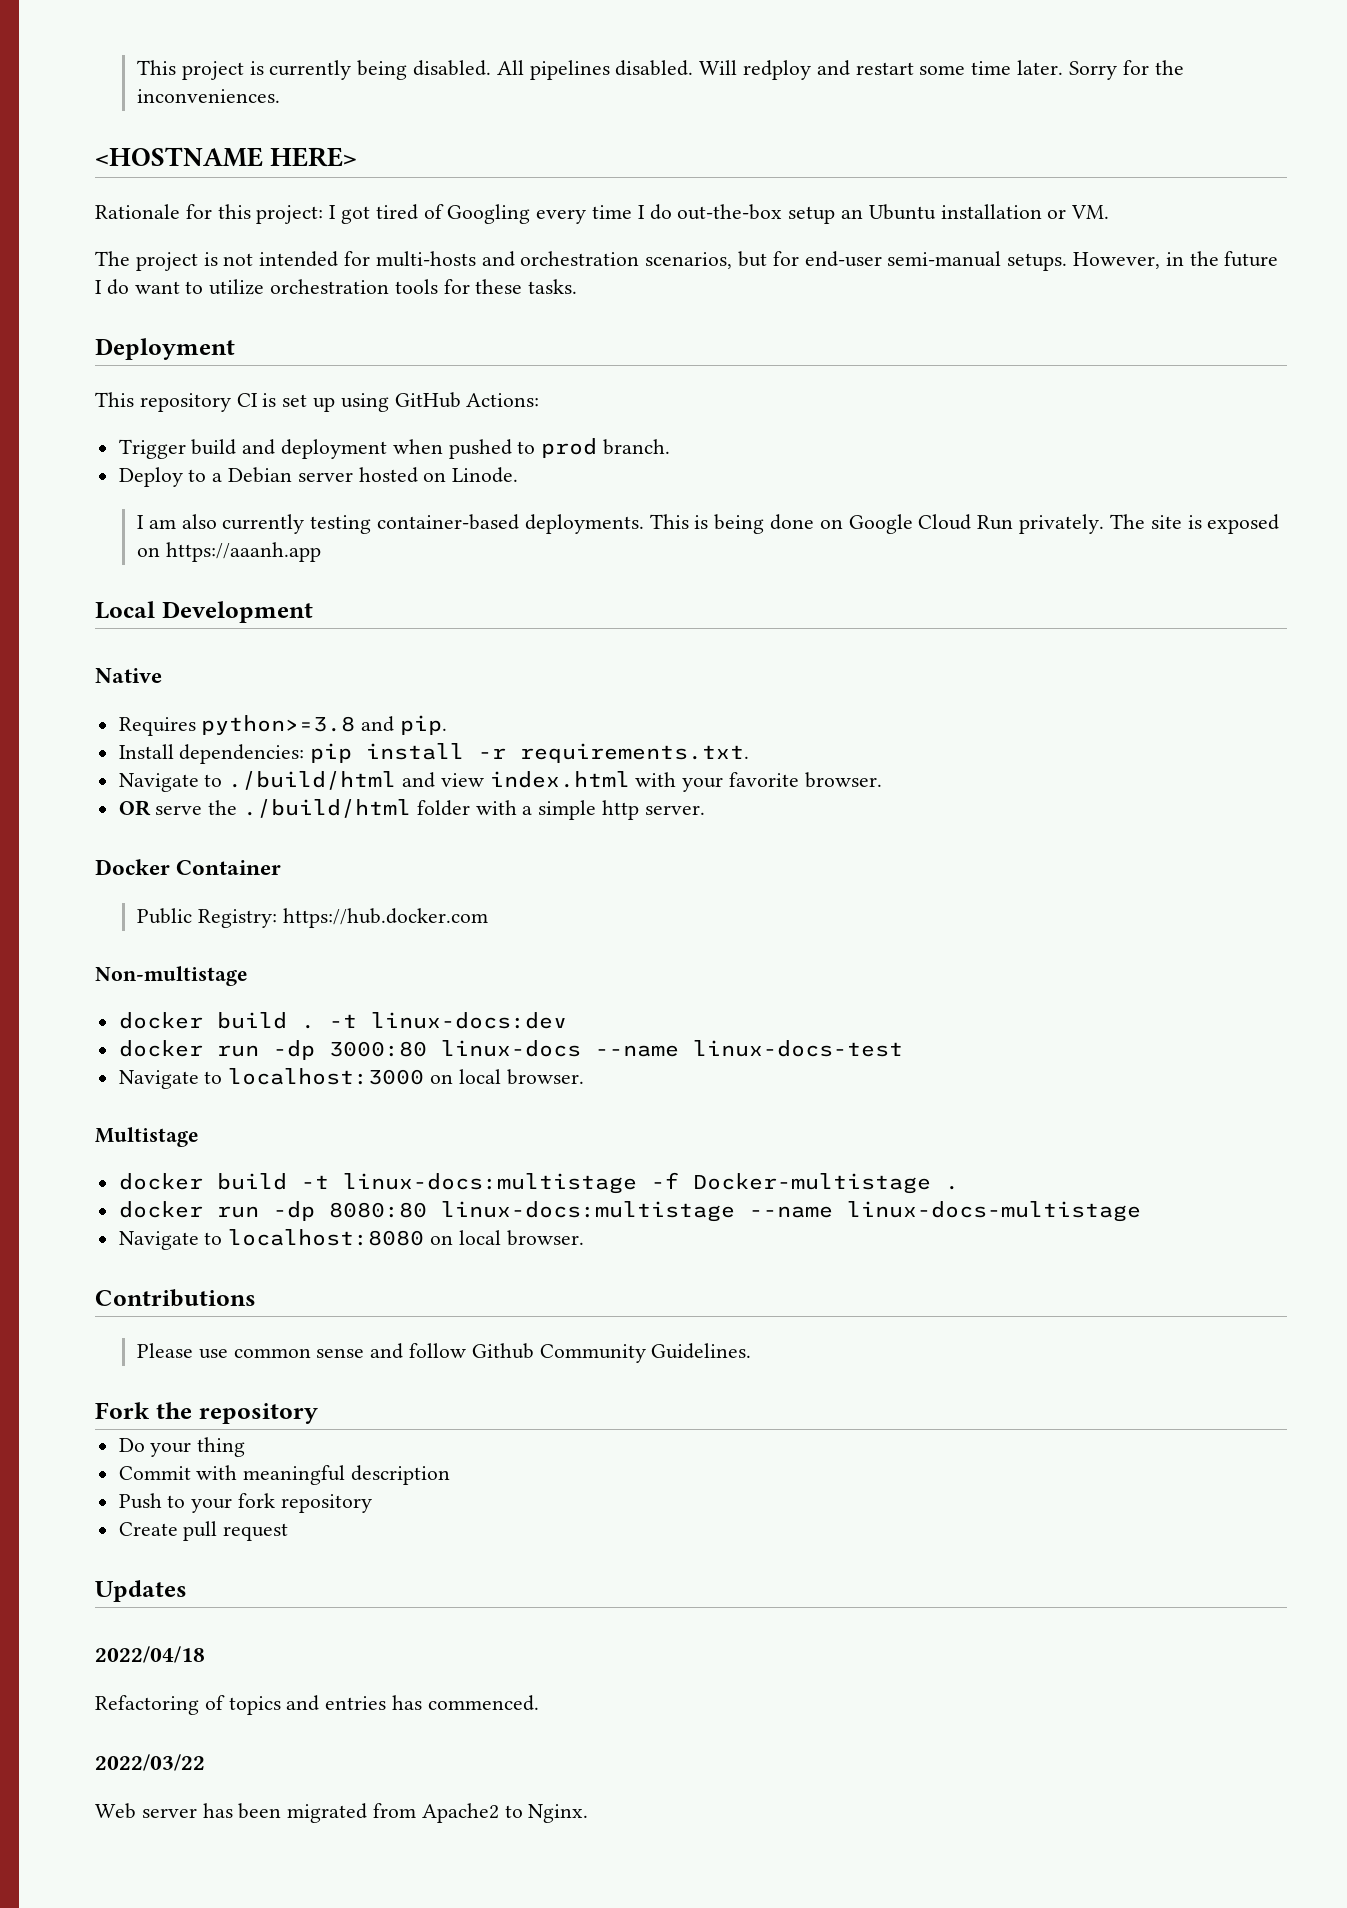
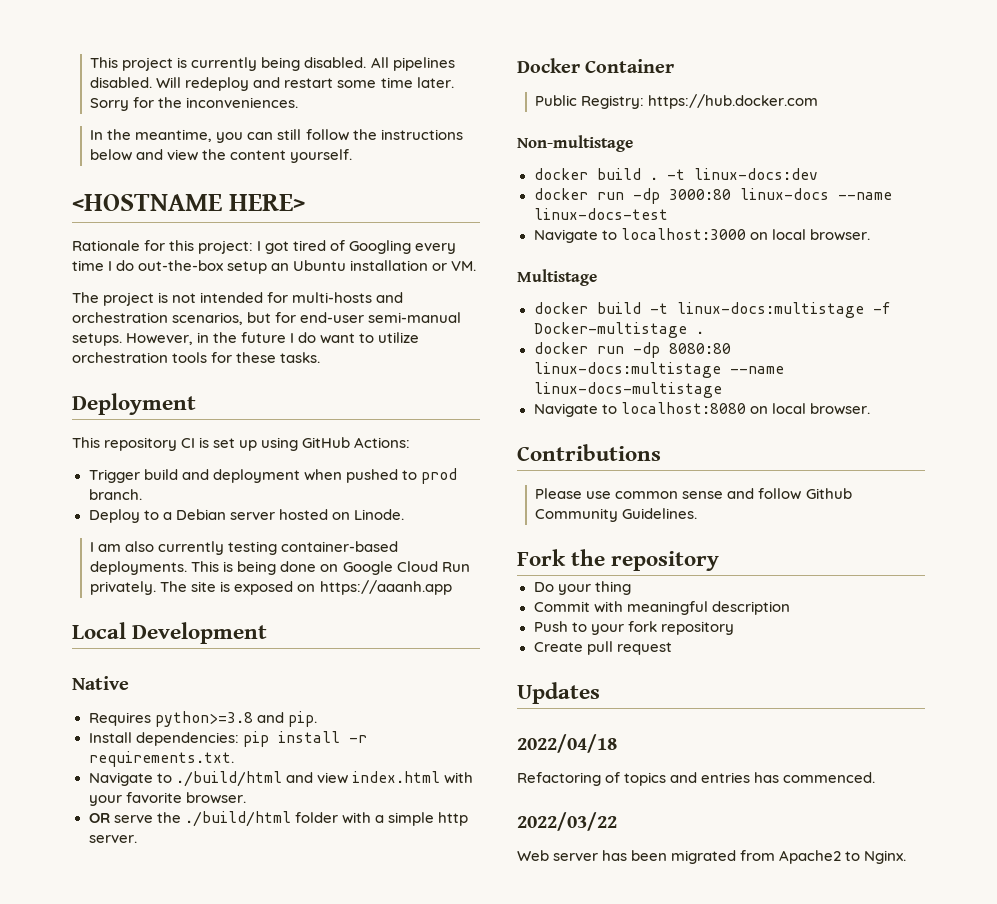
[743,60,812,80] redploy -> [185,77,250,91] redeploy
(281, 96) none -> [90,129,463,143] [90,149,353,163] // In the meantime, you can still follow the instructions below and view the content yourself.

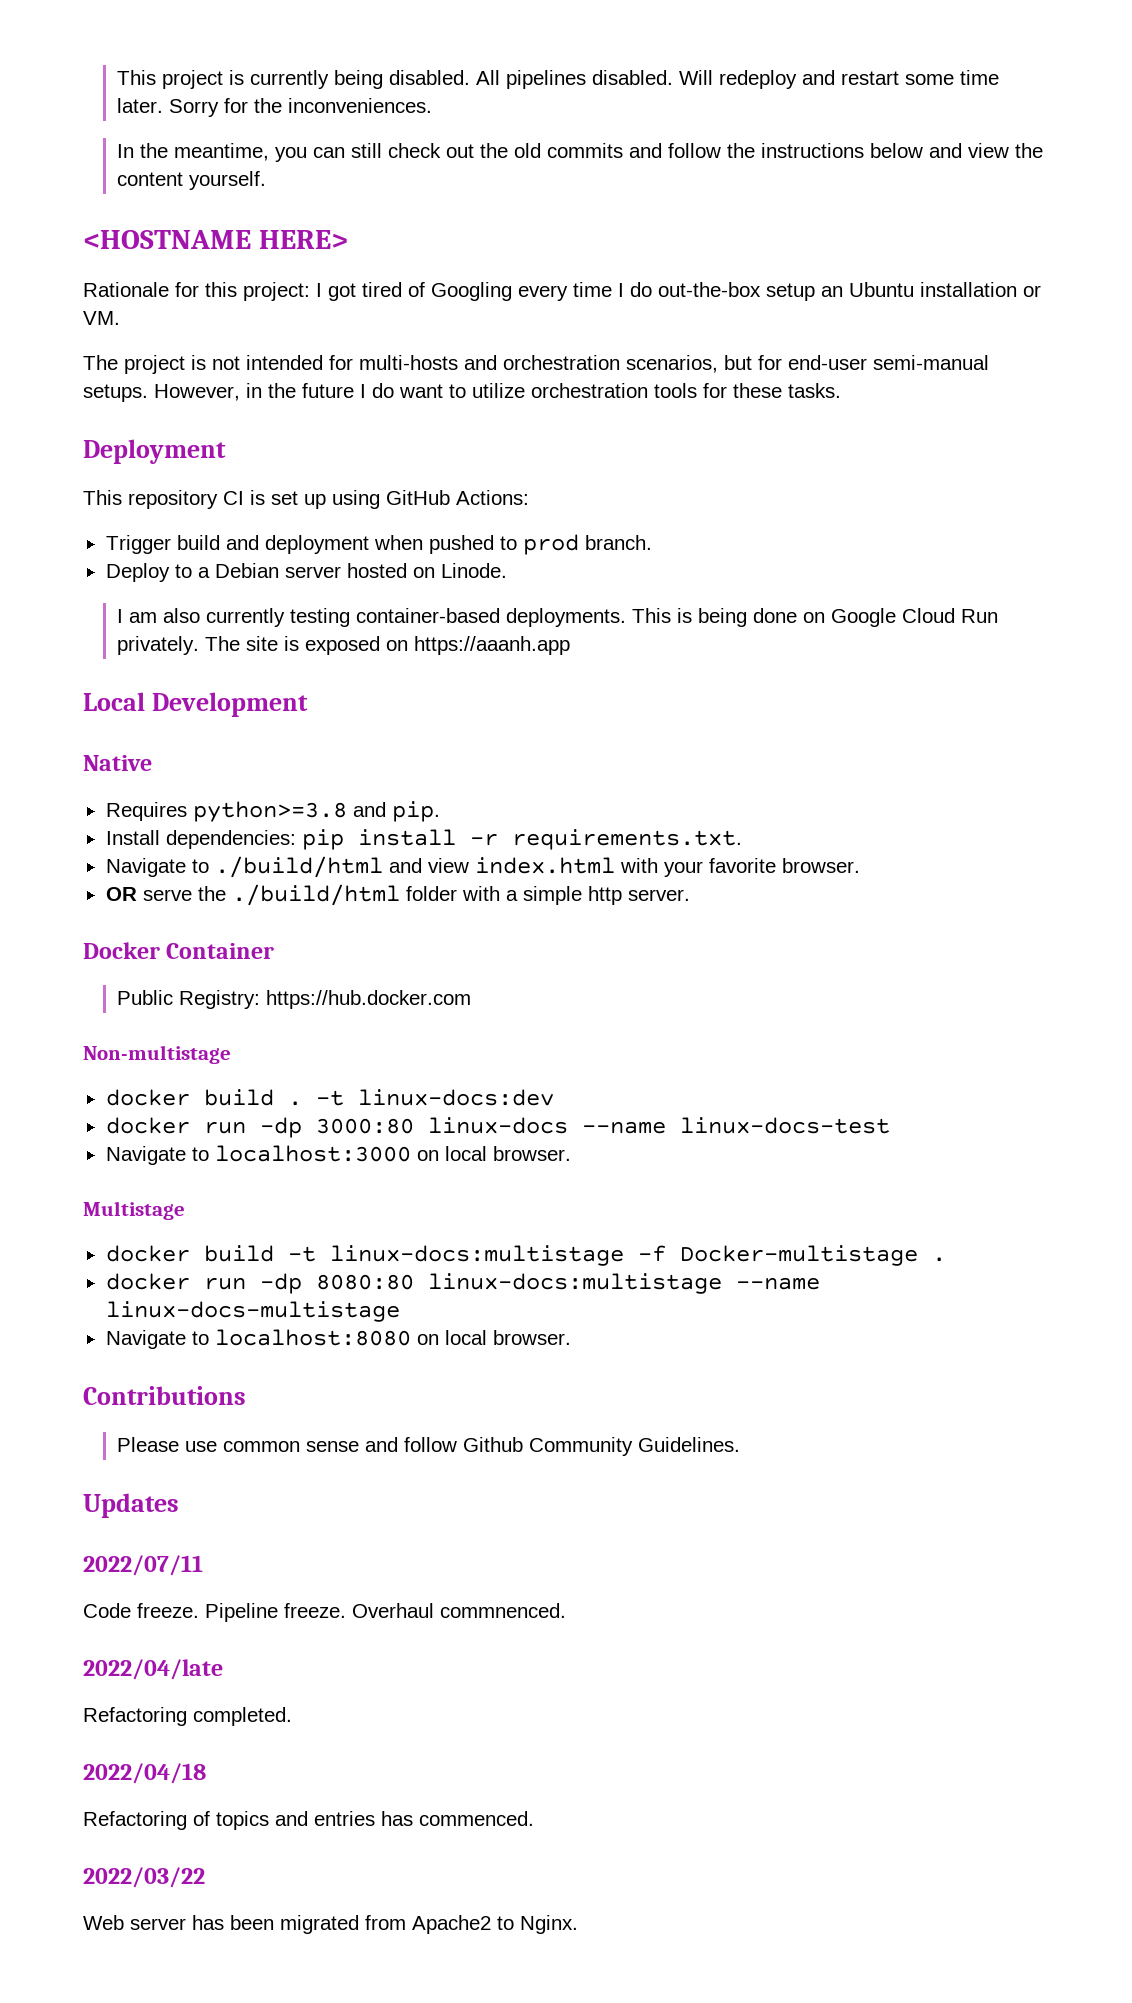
(302, 134) none -> [388,143,663,158] check out the old commits and
[517,549,720,571] [533,581,631,595] [533,601,790,615] [533,621,734,635] [533,641,672,655] [517,682,600,704] Fork the repository // Do your thing // Commit with meaningful description // Push to your fork repository // Create pull request // Updates -> [83,1493,179,1518] [83,1555,203,1576] [83,1603,566,1622] [83,1659,223,1680] [83,1707,292,1726] Updates // 2022/07/11 // Code freeze. Pipeline freeze. Overhaul commnenced. // 2022/04/late // Refactoring completed.

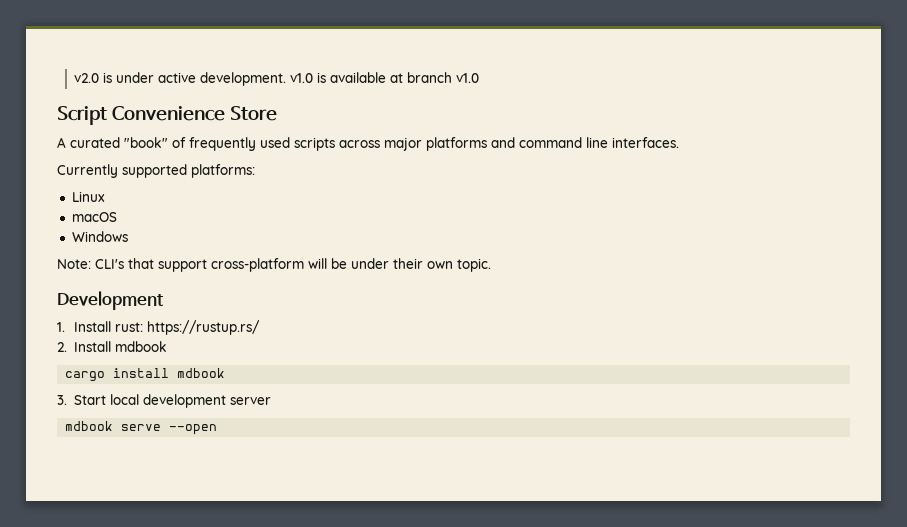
[117,70,1000,89] [117,98,433,117] [117,143,1044,162] [117,171,267,190] [83,230,348,249] [83,282,1041,301] [83,311,120,325] [83,355,989,374] [83,383,841,402] [83,439,226,464] [83,490,529,509] [105,534,652,555] [105,563,507,582] [117,608,999,627] [117,636,571,655] [83,692,309,717] [83,755,152,771] [105,801,440,822] [105,829,742,850] [105,856,860,878] [105,884,690,906] [83,942,275,959] [117,990,472,1009] [83,1045,231,1064] [105,1089,554,1106] [105,1117,890,1138] [105,1145,571,1165] [83,1201,185,1220] [105,1245,946,1266] [105,1273,820,1294] [105,1301,400,1322] [105,1329,571,1349] [83,1386,246,1405] [117,1437,741,1456] [83,1493,179,1518] [83,1555,203,1576] [83,1603,566,1622] [83,1659,223,1680] [83,1707,292,1726] [83,1763,206,1784] [83,1811,534,1830] [83,1867,205,1888] [83,1915,578,1934] This project is currently being disabled. All pipelines disabled. Will redeploy and restart some time later. Sorry for the inconveniences. // In the meantime, you can still check out the old commits and follow the instructions below and view the content yourself. // <HOSTNAME HERE> // Rationale for this project: I got tired of Googling every time I do out-the-box setup an Ubuntu installation or VM. // The project is not intended for multi-hosts and orchestration scenarios, but for end-user semi-manual setups. However, in the future I do want to utilize orchestration tools for these tasks. // Deployment // This repository CI is set up using GitHub Actions: // Trigger build and deployment when pushed to prod branch. // Deploy to a Debian server hosted on Linode. // I am also currently testing container-based deployments. This is being done on Google Cloud Run privately. The site is exposed on https://aaanh.app // Local Development // Native // Requires python>=3.8 and pip. // Install dependencies: pip install -r requirements.txt. // Navigate to ./build/html and view index.html with your favorite browser. // OR serve the ./build/html folder with a simple http server. // Docker Container // Public Registry: https://hub.docker.com // Non-multistage // docker build . -t linux-docs:dev // docker run -dp 3000:80 linux-docs --name linux-docs-test // Navigate to localhost:3000 on local browser. // Multistage // docker build -t linux-docs:multistage -f Docker-multistage . // docker run -dp 8080:80 linux-docs:multistage --name linux-docs-multistage // Navigate to localhost:8080 on local browser. // Contributions // Please use common sense and follow Github Community Guidelines. // Updates // 2022/07/11 // Code freeze. Pipeline freeze. Overhaul commnenced. // 2022/04/late // Refactoring completed. // 2022/04/18 // Refactoring of topics and entries has commenced. // 2022/03/22 // Web server has been migrated from Apache2 to Nginx. -> [74,72,480,86] [57,106,277,125] [57,137,679,151] [57,164,255,178] [71,191,105,202] [71,212,117,222] [71,231,128,242] [57,258,491,272] [57,291,164,310] [57,320,261,335] [57,341,168,352] [65,368,226,382] [57,394,272,408] [65,421,218,435] v2.0 is under active development. v1.0 is available at branch v1.0 // Script Convenience Store // A curated "book" of frequently used scripts across major platforms and command line interfaces. // Currently supported platforms: // Linux // macOS // Windows // Note: CLI's that support cross-platform will be under their own topic. // Development // 1. Install rust: https://rustup.rs/ // 2. Install mdbook // cargo install mdbook // 3. Start local development server // mdbook serve --open

